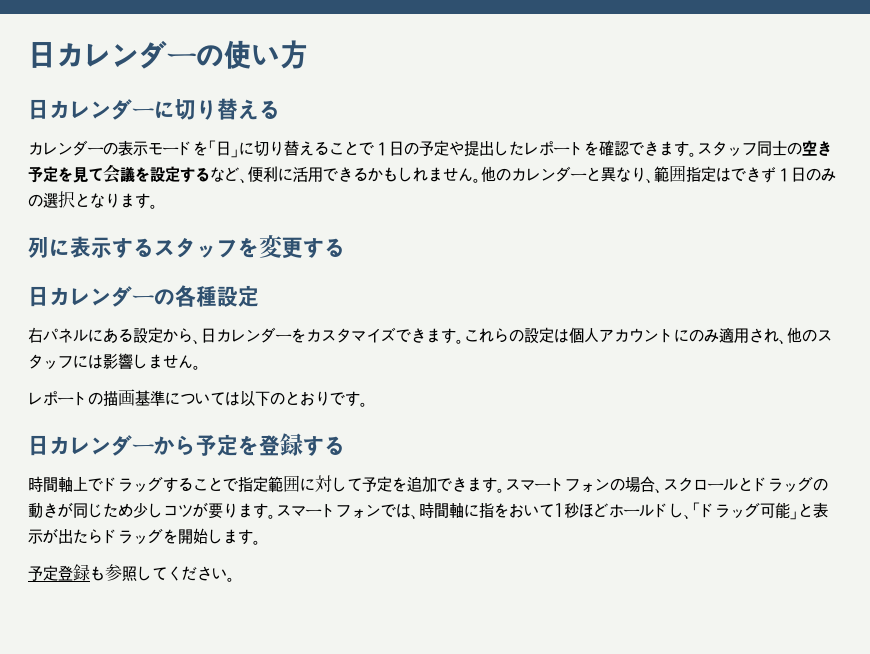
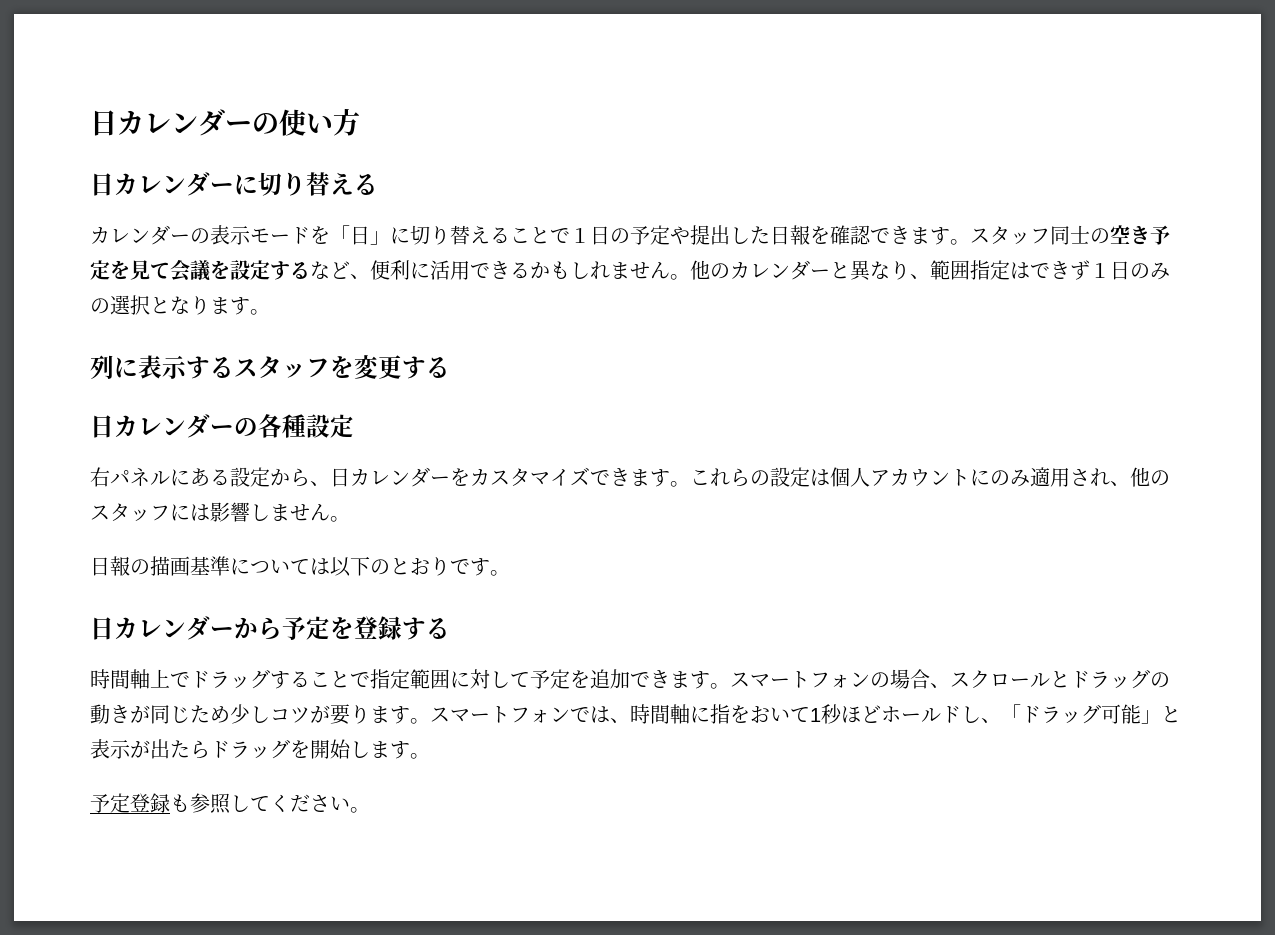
[524,141,584,156] レポート -> [770,225,810,245] 日報
[28,391,88,406] レポート -> [90,556,130,576] 日報

